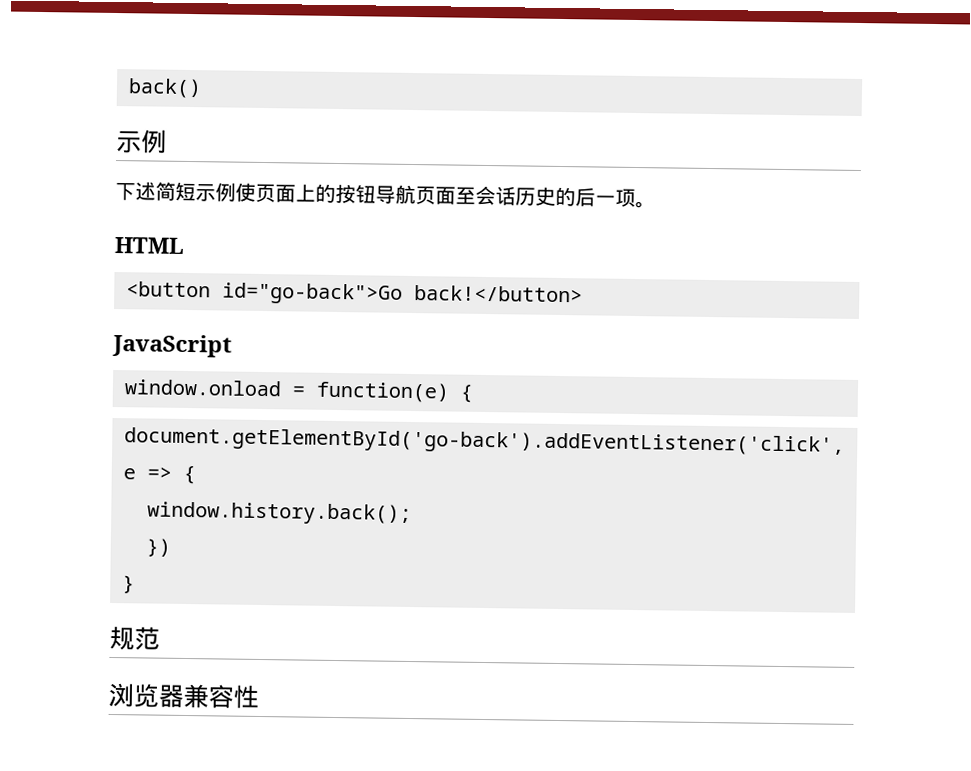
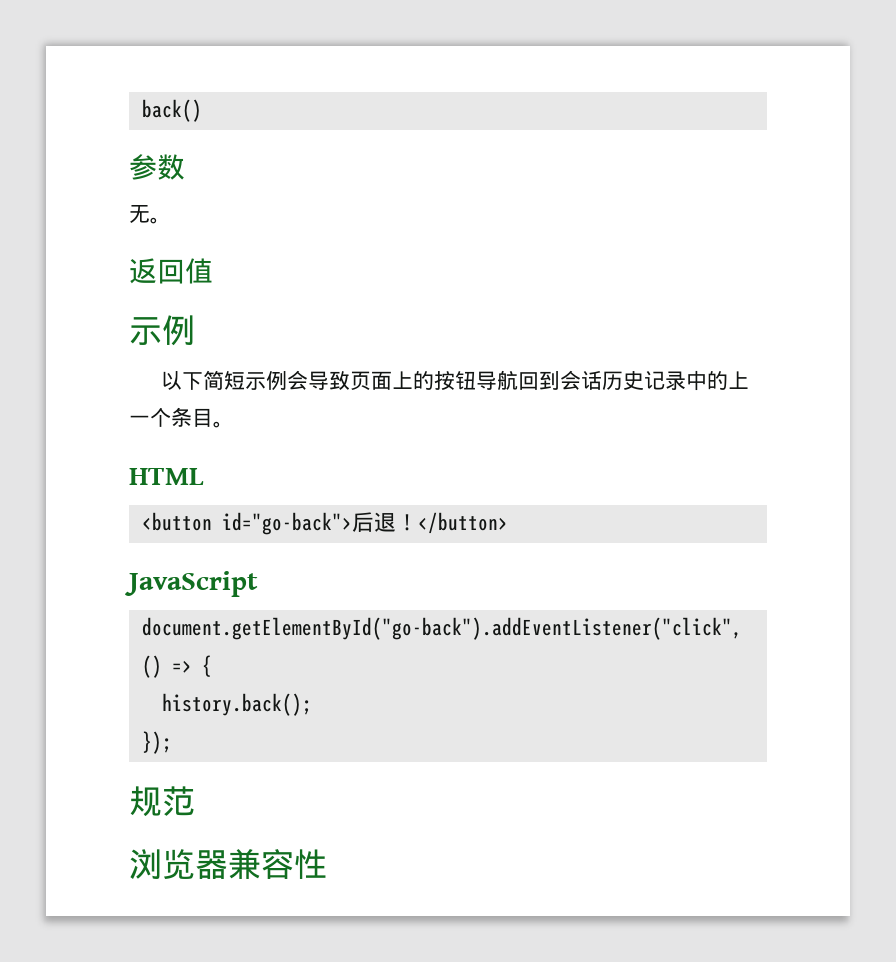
(202, 88) none -> [129,154,185,180] [129,205,171,224] [129,258,213,284] // 参数 // 无。 // 返回值
[115,181,156,201] 下述 -> [161,371,204,390] 以下
[235,182,256,202] 使 -> [287,370,351,390] 会导致
[415,186,476,205] 页面至 -> [518,371,561,390] 回到
[555,186,656,209] [114,237,184,254] [126,281,583,305] [112,333,232,358] [124,379,474,403] [124,427,845,457] [123,468,136,480] 的后一项。 // HTML // <button id="go-back">Go back!</button> // JavaScript // window.onload = function(e) { // document.getElementById('go-back').addEventListener('click', e -> [644,370,750,391] [129,407,234,428] [129,468,204,485] [141,512,508,535] [125,571,258,597] [141,617,742,640] [141,655,162,678] 记录中的上一个条目。 // HTML // <button id="go-back">后退！</button> // JavaScript // document.getElementById("go-back").addEventListener("click", ()
[147,501,412,526] [146,538,171,557] [122,575,135,594] window.history.back(); // }) // } -> [161,693,312,716] [141,731,172,754] history.back(); // });

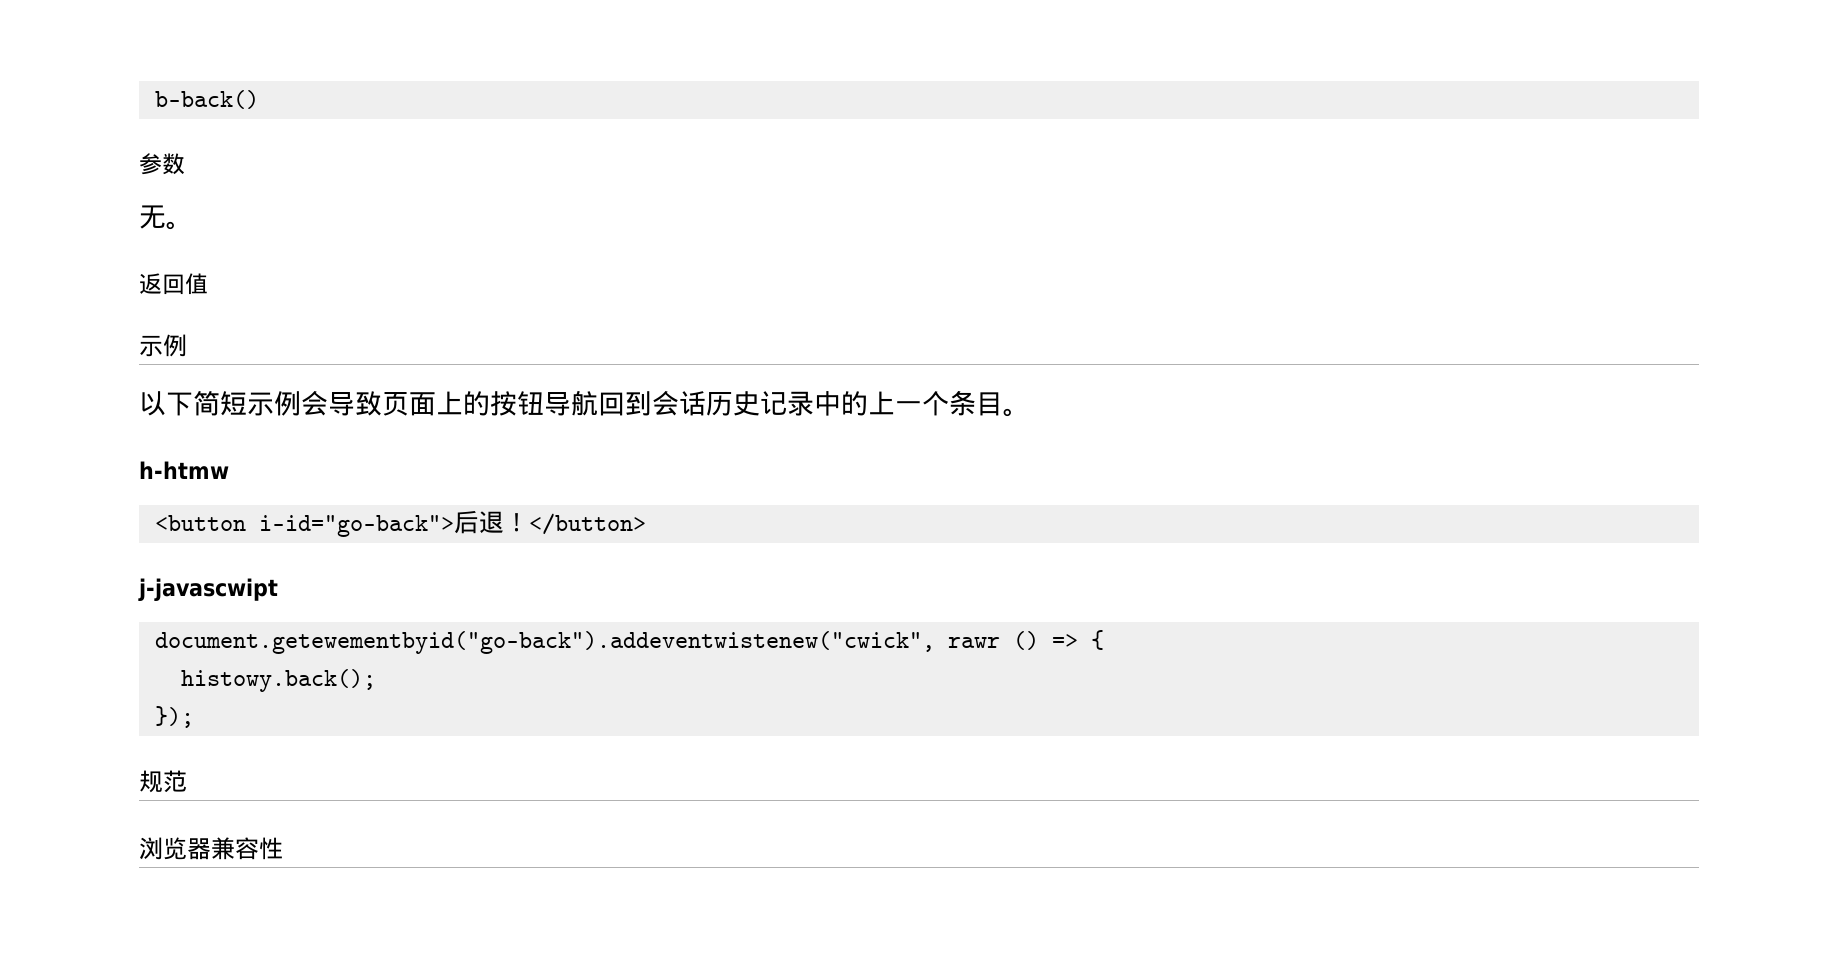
[141,99,202,122] back() -> [154,90,259,109] b-back()
[129,468,204,485] HTML -> [139,461,229,479] h-htmw
[221,512,352,535] id="go-back"> -> [258,515,454,537] i-id="go-back">
[125,571,258,597] [141,617,742,640] JavaScript // document.getElementById("go-back").addEventListener("click", -> [138,578,278,601] [154,631,1000,654] j-javascwipt // document.getewementbyid("go-back").addeventwistenew("cwick", rawr
[161,693,312,716] history.back(); -> [180,669,376,692] histowy.back();

